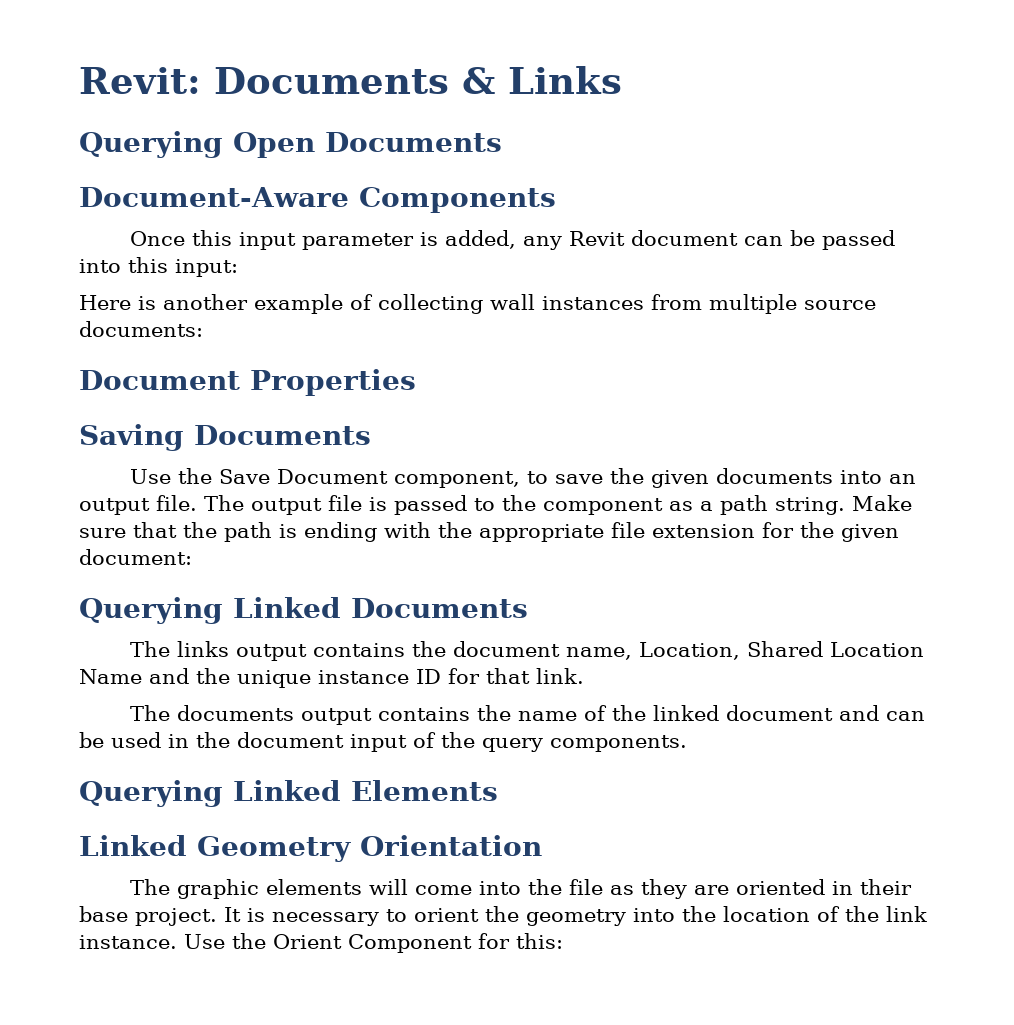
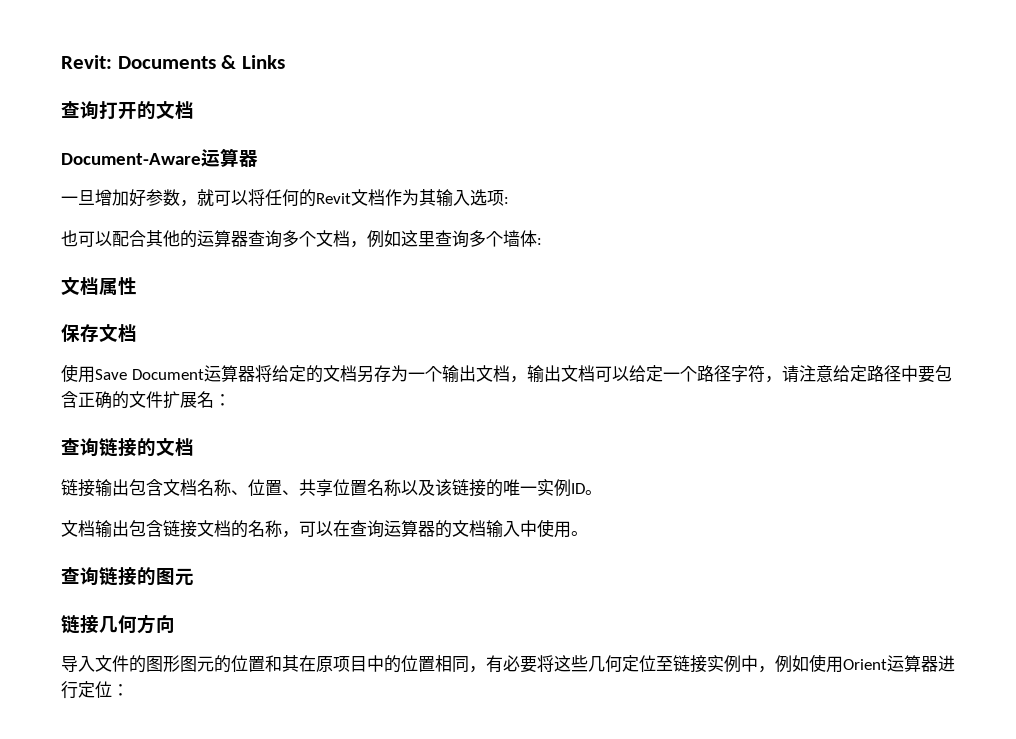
[79,131,502,158] [79,187,556,213] [130,230,896,250] [79,257,238,277] [79,294,876,314] [79,321,203,337] [79,369,416,396] [79,424,371,451] [130,468,917,488] [79,495,912,515] [79,522,899,542] [79,549,192,565] [79,597,528,624] [130,641,925,661] [79,668,584,688] [130,705,926,725] [79,732,687,752] [79,780,498,807] [79,835,542,862] [130,879,913,899] [79,906,927,926] [79,933,563,953] Querying Open Documents // Document-Aware Components // Once this input parameter is added, any Revit document can be passed into this input: // Here is another example of collecting wall instances from multiple source documents: // Document Properties // Saving Documents // Use the Save Document component, to save the given documents into an output file. The output file is passed to the component as a path string. Make sure that the path is ending with the appropriate file extension for the given document: // Querying Linked Documents // The links output contains the document name, Location, Shared Location Name and the unique instance ID for that link. // The documents output contains the name of the linked document and can be used in the document input of the query components. // Querying Linked Elements // Linked Geometry Orientation // The graphic elements will come into the file as they are oriented in their base project. It is necessary to orient the geometry into the location of the link instance. Use the Orient Component for this: -> [61,101,194,120] [61,148,258,167] [61,189,509,207] [61,230,542,248] [61,277,137,295] [61,324,137,342] [61,364,952,383] [61,391,231,409] [61,438,194,457] [61,479,602,497] [61,519,588,538] [61,567,194,586] [61,614,175,634] [61,654,955,673] [61,681,129,699] 查询打开的文档 // Document-Aware运算器 // 一旦增加好参数，就可以将任何的Revit文档作为其输入选项: // 也可以配合其他的运算器查询多个文档，例如这里查询多个墙体: // 文档属性 // 保存文档 // 使用Save Document运算器将给定的文档另存为一个输出文档，输出文档可以给定一个路径字符，请注意给定路径中要包含正确的文件扩展名： // 查询链接的文档 // 链接输出包含文档名称、位置、共享位置名称以及该链接的唯一实例ID。 // 文档输出包含链接文档的名称，可以在查询运算器的文档输入中使用。 // 查询链接的图元 // 链接几何方向 // 导入文件的图形图元的位置和其在原项目中的位置相同，有必要将这些几何定位至链接实例中，例如使用Orient运算器进行定位：

